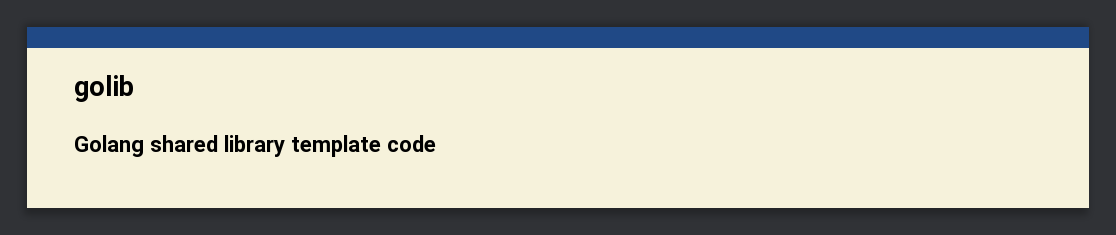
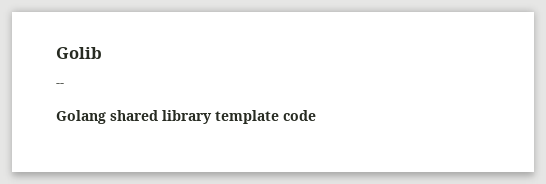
[74,75,134,102] golib -> [56,47,102,59] [56,83,64,87] Golib // --

